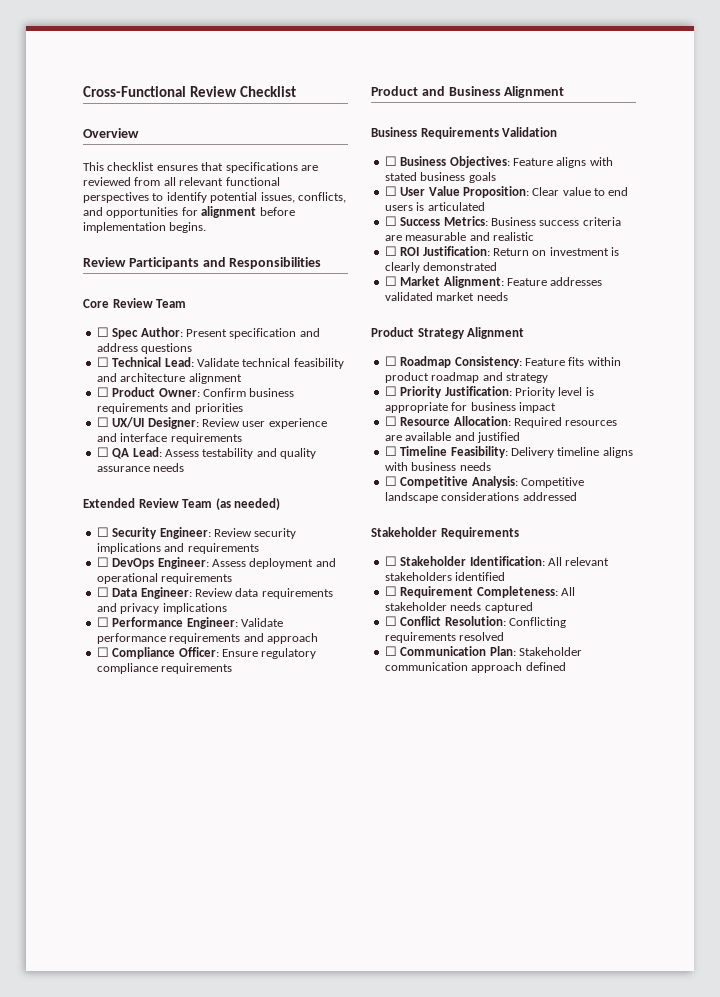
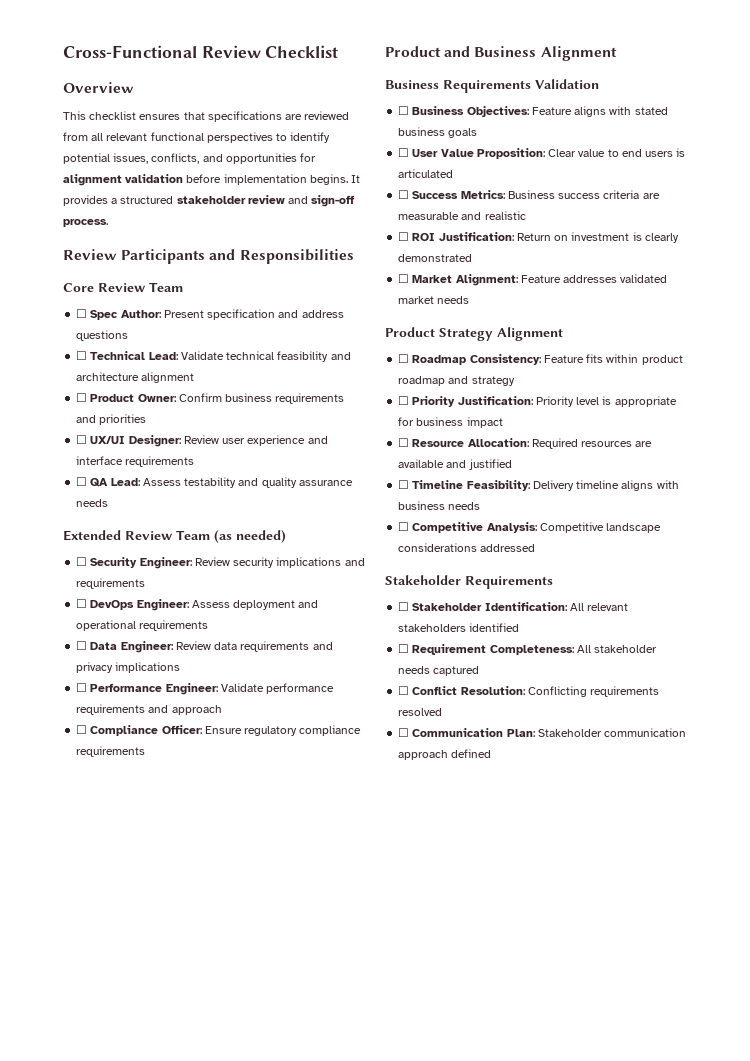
(257, 212) none -> [125,174,184,183] validation
(207, 227) none -> [351,175,361,183] [63,195,356,207] [63,219,108,227] It provides a structured stakeholder review and sign-off process.

